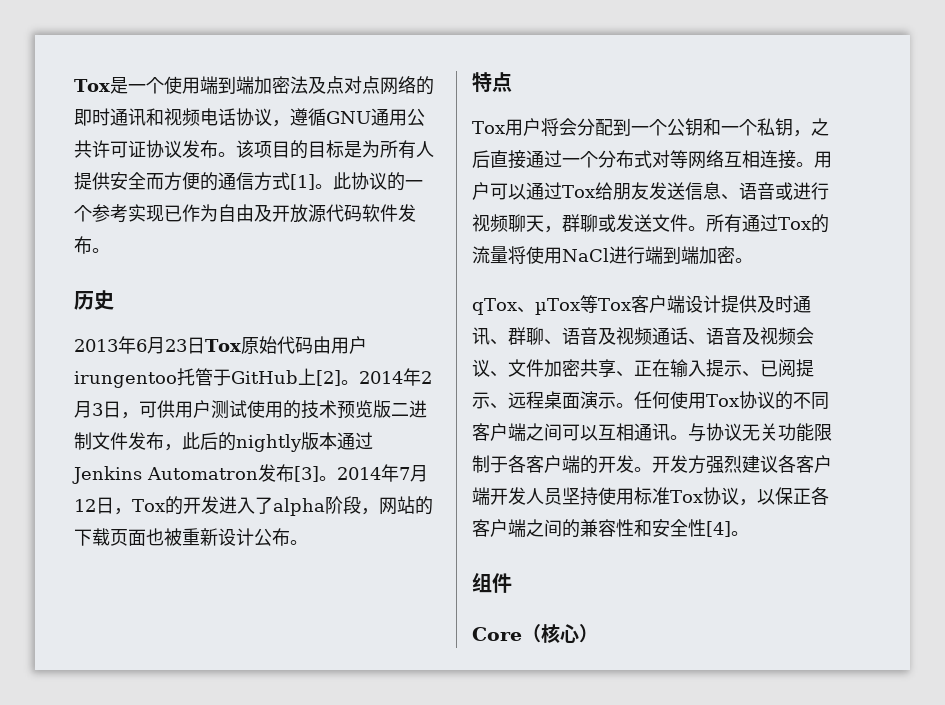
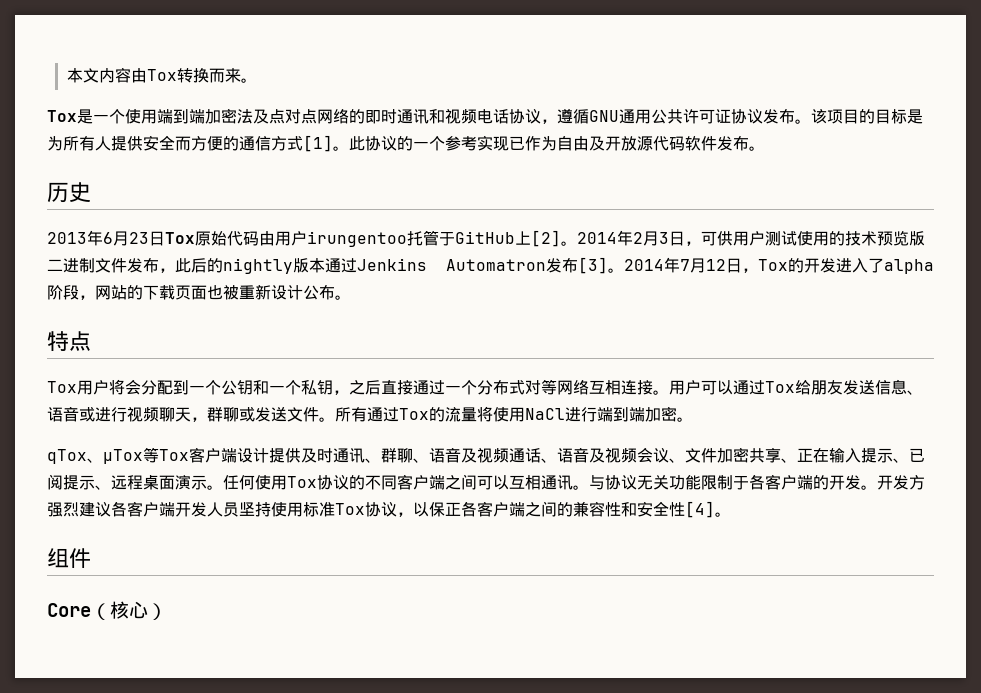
(74, 85) none -> [66,67,257,83] 本文内容由Tox转换而来。 //

